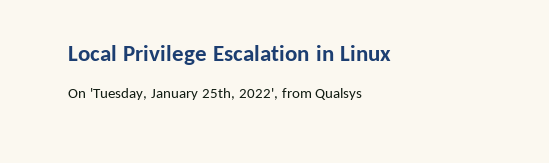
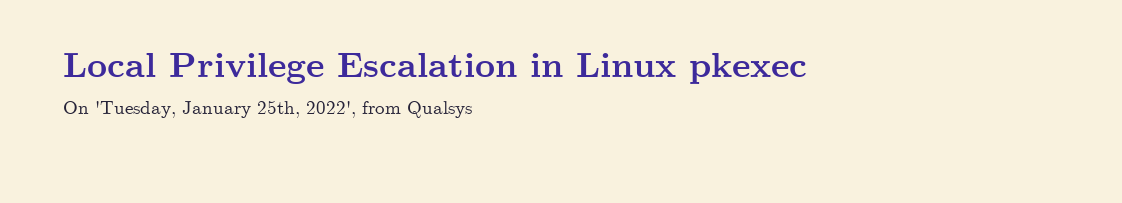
(391, 53) none -> [689,53,807,84] pkexec

